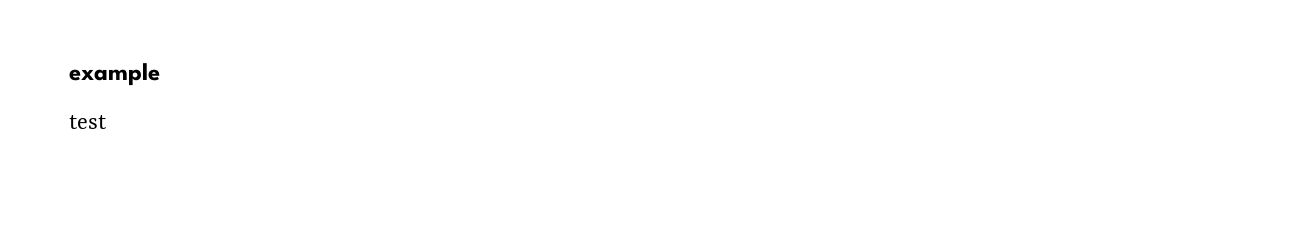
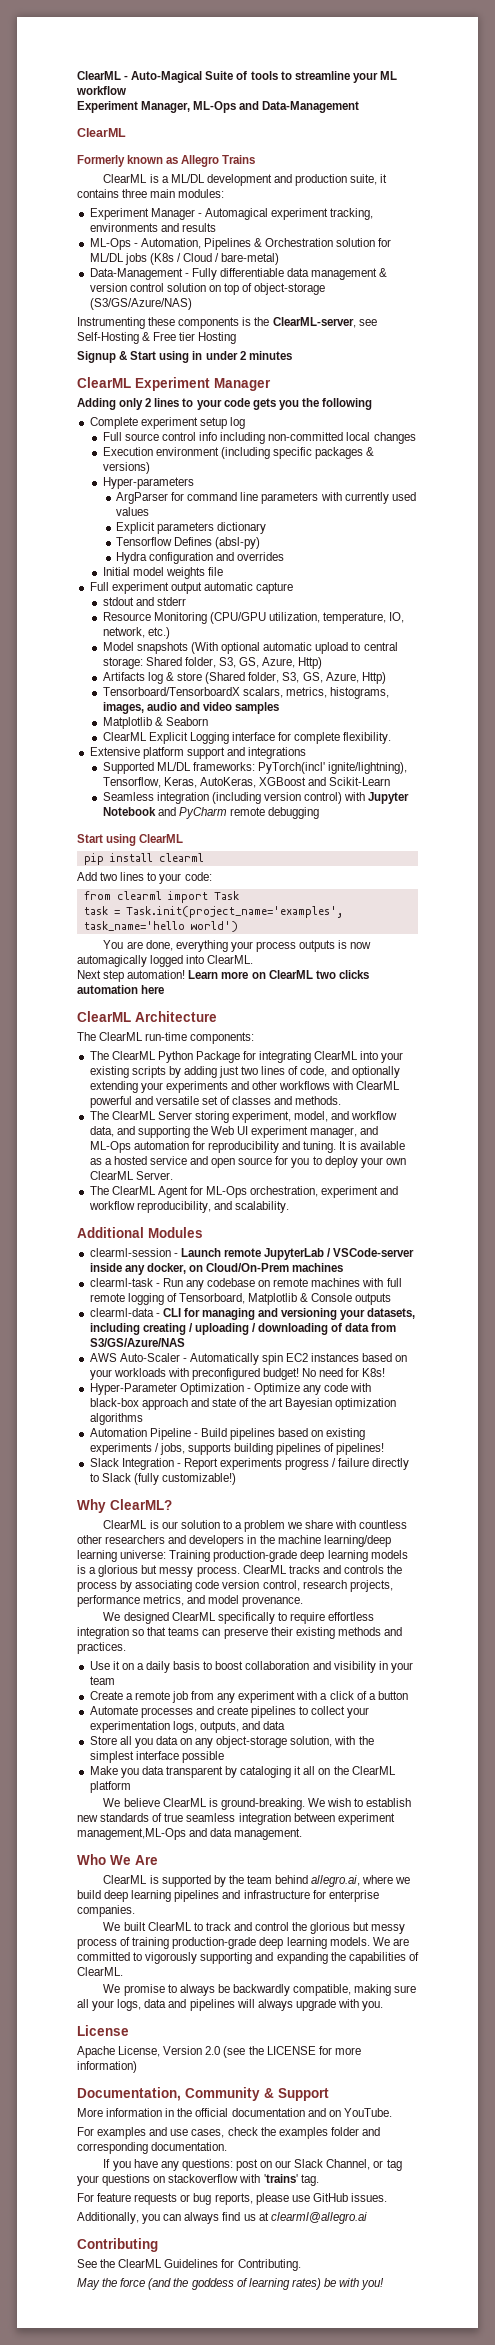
[69,63,160,86] [69,115,107,129] example // test -> [77,71,397,83] [76,86,126,95] [77,101,360,113] [77,128,126,137] [77,155,256,167] [103,174,388,186] [77,189,225,198] [89,208,374,220] [89,223,216,232] [89,238,392,250] [89,253,280,265] [89,268,388,280] [89,283,326,295] [89,298,192,310] [77,317,377,329] [77,332,237,344] [77,351,292,363] [77,377,271,391] [77,398,373,410] [89,417,245,429] [102,432,416,444] [102,447,375,459] [102,462,150,474] [102,477,194,489] [115,492,416,504] [115,507,149,516] [115,522,267,534] [115,537,261,549] [115,552,285,564] [102,567,224,579] [89,582,294,594] [102,597,187,606] [102,612,405,624] [102,627,170,639] [102,642,398,654] [102,657,323,669] [102,672,386,684] [102,687,390,699] [102,702,280,714] [102,717,209,729] [102,732,392,744] [89,747,307,759] [102,762,408,774] [102,777,391,788] [102,792,410,804] [102,807,320,819] [77,834,184,846] [83,853,204,865] [77,872,212,884] [83,891,239,903] [83,906,343,918] [83,921,238,932] [103,940,372,952] [77,955,254,967] [77,970,369,982] [77,985,165,994] [77,1011,217,1022] [77,1032,255,1044] [89,1051,404,1063] [89,1066,400,1078] [89,1081,401,1093] [89,1096,342,1108] [89,1111,398,1123] [89,1126,379,1138] [89,1141,406,1153] [89,1156,406,1168] [89,1171,173,1180] [89,1186,399,1198] [88,1201,289,1213] [77,1227,203,1238] [89,1248,415,1260] [89,1263,344,1275] [89,1278,402,1290] [89,1293,392,1305] [89,1308,416,1320] [89,1323,397,1335] [89,1338,185,1347] [89,1353,408,1365] [89,1368,386,1380] [89,1383,372,1395] [89,1398,397,1410] [89,1413,143,1425] [89,1428,366,1440] [89,1443,385,1455] [89,1458,410,1470] [89,1473,236,1485] [77,1499,172,1513] [103,1520,408,1532] [77,1535,391,1547] [77,1550,408,1562] [77,1565,403,1577] [77,1580,393,1592] [77,1595,304,1607] [103,1612,375,1624] [77,1627,402,1639] [77,1642,126,1654] [89,1661,413,1673] [89,1676,115,1685] [89,1691,408,1703] [89,1706,370,1718] [89,1721,286,1733] [89,1736,374,1748] [89,1751,224,1763] [89,1766,396,1778] [89,1781,131,1793] [103,1798,412,1810] [77,1813,395,1825] [77,1828,303,1840] [77,1854,158,1865] [103,1875,411,1887] [77,1890,379,1902] [77,1905,135,1917] [103,1922,406,1934] [77,1937,409,1949] [77,1952,419,1964] [77,1967,123,1976] [103,1984,417,1996] [77,1999,384,2011] [77,2025,129,2036] [77,2046,361,2058] [77,2061,137,2073] [77,2087,329,2101] [77,2108,392,2117] [77,2127,380,2139] [77,2142,228,2154] [103,2159,402,2171] [77,2174,319,2186] [77,2193,387,2205] [77,2212,367,2224] [77,2238,158,2252] [77,2259,301,2271] [77,2278,385,2290] ClearML - Auto-Magical Suite of tools to streamline your ML workflow // Experiment Manager, ML-Ops and Data-Management // ClearML // Formerly known as Allegro Trains // ClearML is a ML/DL development and production suite, it contains three main modules: // Experiment Manager - Automagical experiment tracking, environments and results // ML-Ops - Automation, Pipelines & Orchestration solution for ML/DL jobs (K8s / Cloud / bare-metal) // Data-Management - Fully differentiable data management & version control solution on top of object-storage (S3/GS/Azure/NAS) // Instrumenting these components is the ClearML-server, see Self-Hosting & Free tier Hosting // Signup & Start using in under 2 minutes // ClearML Experiment Manager // Adding only 2 lines to your code gets you the following // Complete experiment setup log // Full source control info including non-committed local changes // Execution environment (including specific packages & versions) // Hyper-parameters // ArgParser for command line parameters with currently used values // Explicit parameters dictionary // Tensorflow Defines (absl-py) // Hydra configuration and overrides // Initial model weights file // Full experiment output automatic capture // stdout and stderr // Resource Monitoring (CPU/GPU utilization, temperature, IO, network, etc.) // Model snapshots (With optional automatic upload to central storage: Shared folder, S3, GS, Azure, Http) // Artifacts log & store (Shared folder, S3, GS, Azure, Http) // Tensorboard/TensorboardX scalars, metrics, histograms, images, audio and video samples // Matplotlib & Seaborn // ClearML Explicit Logging interface for complete flexibility. // Extensive platform support and integrations // Supported ML/DL frameworks: PyTorch(incl' ignite/lightning), Tensorflow, Keras, AutoKeras, XGBoost and Scikit-Learn // Seamless integration (including version control) with Jupyter Notebook and PyCharm remote debugging // Start using ClearML // pip install clearml // Add two lines to your code: // from clearml import Task // task = Task.init(project_name='examples', task_name='hello world') // You are done, everything your process outputs is now automagically logged into ClearML. // Next step automation! Learn more on ClearML two clicks automation here // ClearML Architecture // The ClearML run-time components: // The ClearML Python Package for integrating ClearML into your existing scripts by adding just two lines of code, and optionally extending your experiments and other workflows with ClearML powerful and versatile set of classes and methods. // The ClearML Server storing experiment, model, and workflow data, and supporting the Web UI experiment manager, and ML-Ops automation for reproducibility and tuning. It is available as a hosted service and open source for you to deploy your own ClearML Server. // The ClearML Agent for ML-Ops orchestration, experiment and workflow reproducibility, and scalability. // Additional Modules // clearml-session - Launch remote JupyterLab / VSCode-server inside any docker, on Cloud/On-Prem machines // clearml-task - Run any codebase on remote machines with full remote logging of Tensorboard, Matplotlib & Console outputs // clearml-data - CLI for managing and versioning your datasets, including creating / uploading / downloading of data from S3/GS/Azure/NAS // AWS Auto-Scaler - Automatically spin EC2 instances based on your workloads with preconfigured budget! No need for K8s! // Hyper-Parameter Optimization - Optimize any code with black-box approach and state of the art Bayesian optimization algorithms // Automation Pipeline - Build pipelines based on existing experiments / jobs, supports building pipelines of pipelines! // Slack Integration - Report experiments progress / failure directly to Slack (fully customizable!) // Why ClearML? // ClearML is our solution to a problem we share with countless other researchers and developers in the machine learning/deep learning universe: Training production-grade deep learning models is a glorious but messy process. ClearML tracks and controls the process by associating code version control, research projects, performance metrics, and model provenance. // We designed ClearML specifically to require effortless integration so that teams can preserve their existing methods and practices. // Use it on a daily basis to boost collaboration and visibility in your team // Create a remote job from any experiment with a click of a button // Automate processes and create pipelines to collect your experimentation logs, outputs, and data // Store all you data on any object-storage solution, with the simplest interface possible // Make you data transparent by cataloging it all on the ClearML platform // We believe ClearML is ground-breaking. We wish to establish new standards of true seamless integration between experiment management,ML-Ops and data management. // Who We Are // ClearML is supported by the team behind allegro.ai, where we build deep learning pipelines and infrastructure for enterprise companies. // We built ClearML to track and control the glorious but messy process of training production-grade deep learning models. We are committed to vigorously supporting and expanding the capabilities of ClearML. // We promise to always be backwardly compatible, making sure all your logs, data and pipelines will always upgrade with you. // License // Apache License, Version 2.0 (see the LICENSE for more information) // Documentation, Community & Support // More information in the official documentation and on YouTube. // For examples and use cases, check the examples folder and corresponding documentation. // If you have any questions: post on our Slack Channel, or tag your questions on stackoverflow with 'trains' tag. // For feature requests or bug reports, please use GitHub issues. // Additionally, you can always find us at clearml@allegro.ai // Contributing // See the ClearML Guidelines for Contributing. // May the force (and the goddess of learning rates) be with you!

